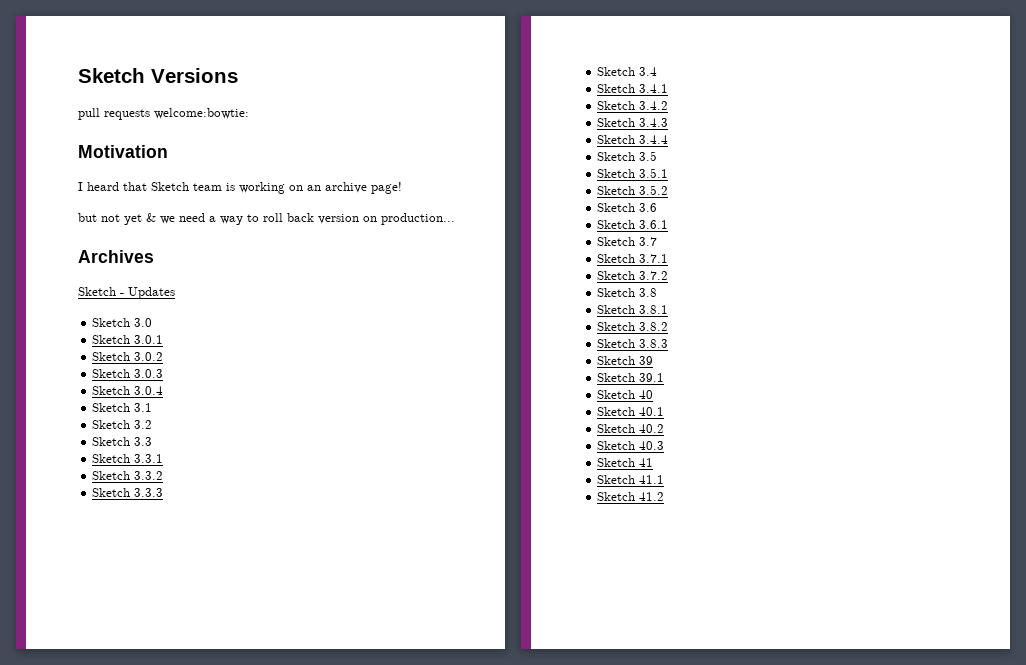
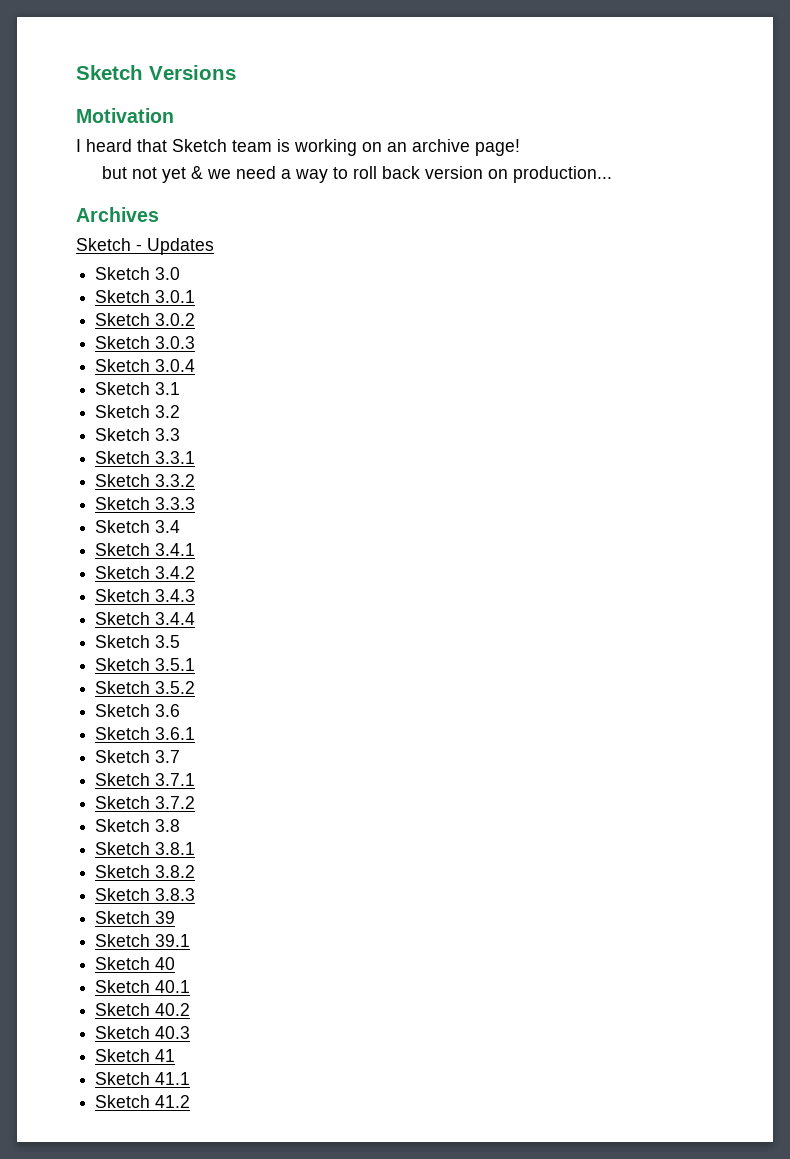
[78,108,249,120] // pull requests welcome:bowtie: -> (236, 72) none

